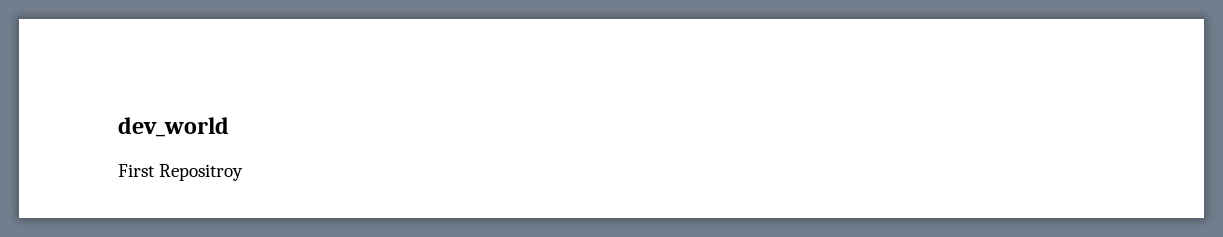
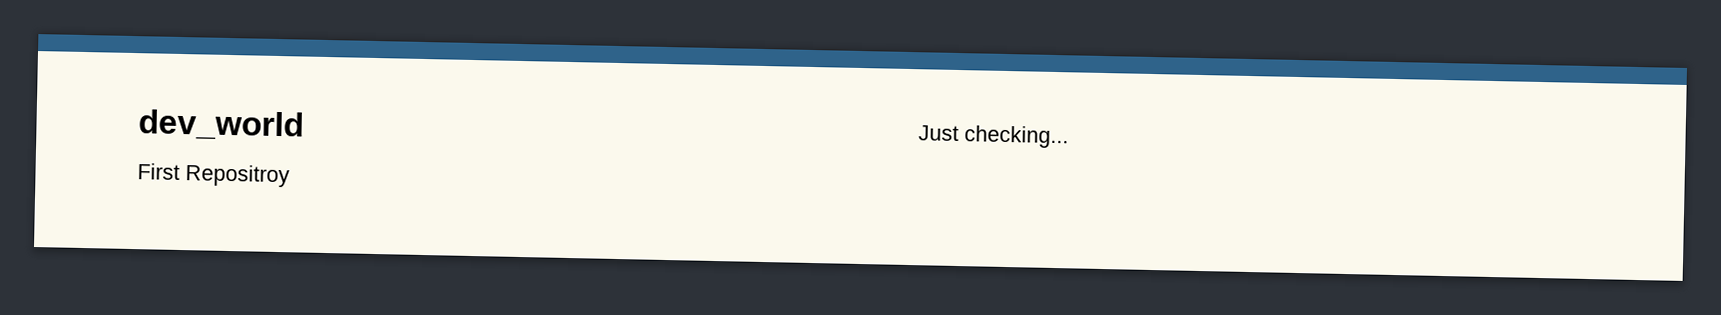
(244, 172) none -> [918,125,1069,149] // Just checking...

